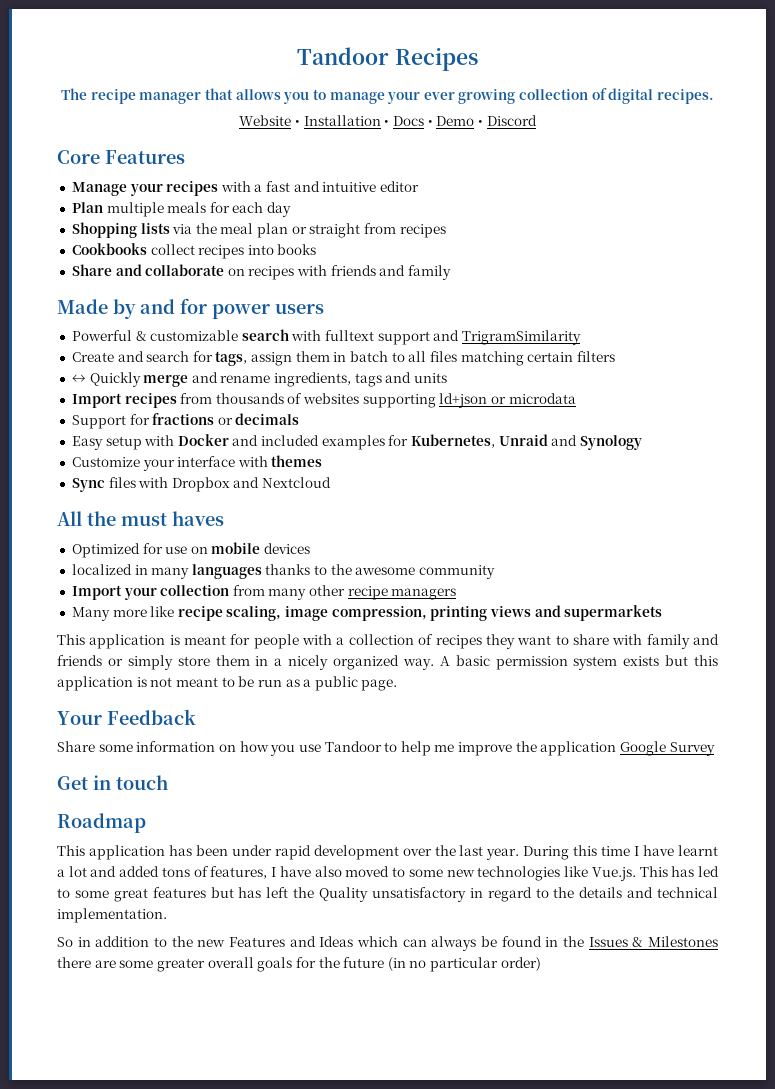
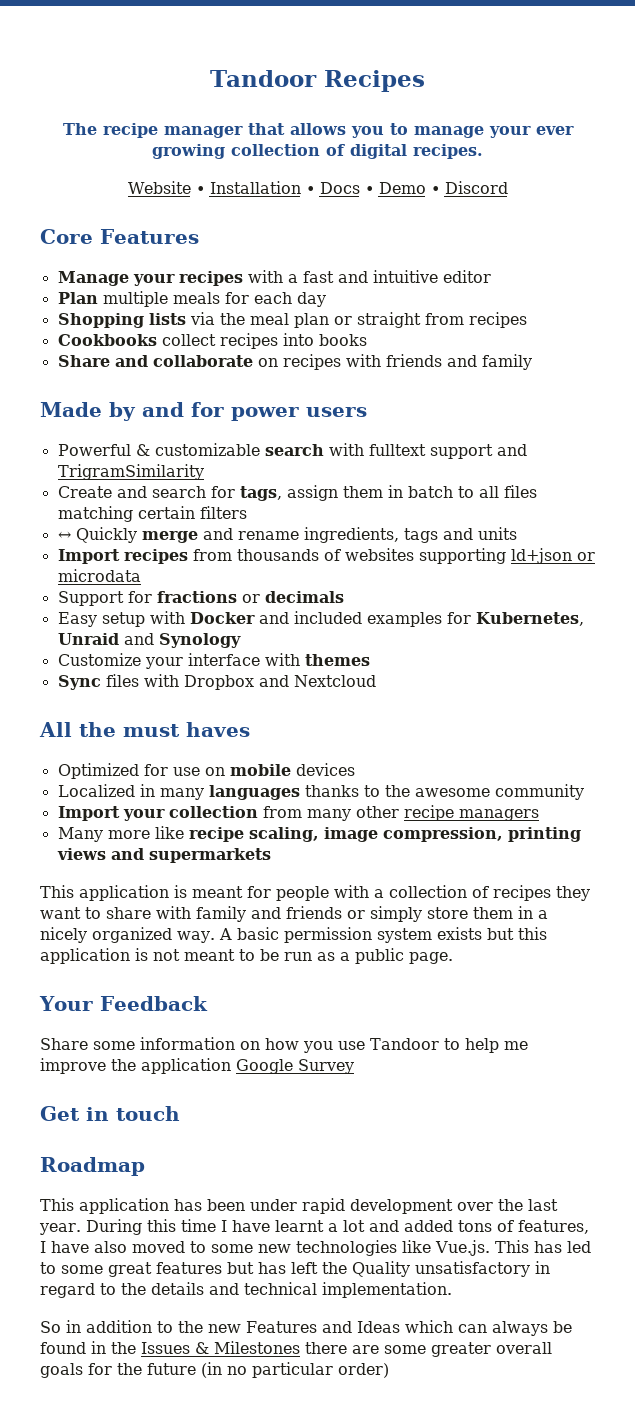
[71,564,132,575] localized -> [57,784,135,797] Localized

